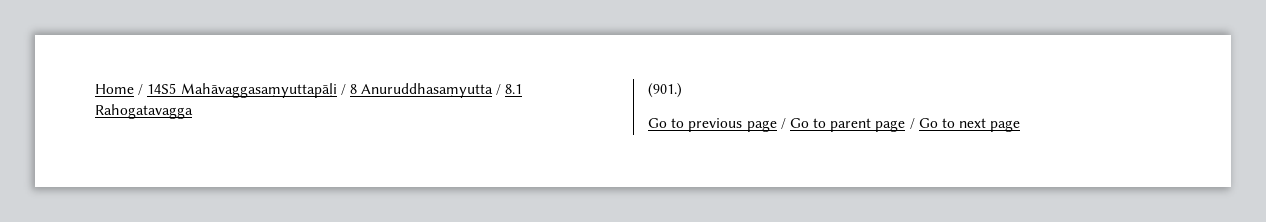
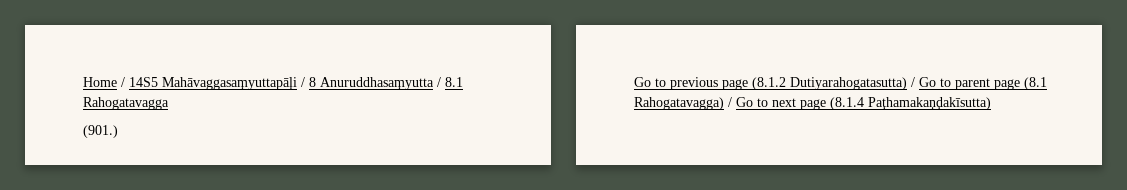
(777, 126) none -> [752,77,907,90] (8.1.2 Dutiyarahogatasutta)
(906, 126) none -> [1024,77,1047,90] [634,97,724,110] (8.1 Rahogatavagga)
(1021, 126) none -> [830,97,991,110] (8.1.4 Paṭhamakaṇḍakīsutta)

